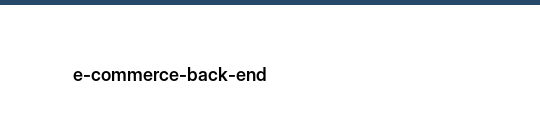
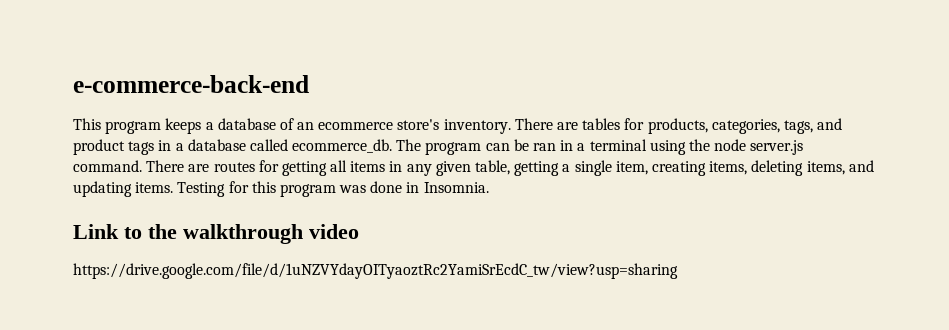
(267, 74) none -> [73,118,843,134] [73,139,804,155] [73,160,874,176] [73,181,489,197] [73,224,359,244] [73,263,678,279] // This program keeps a database of an ecommerce store's inventory. There are tables for products, categories, tags, and product tags in a database called ecommerce_db. The program can be ran in a terminal using the node server.js command. There are routes for getting all items in any given table, getting a single item, creating items, deleting items, and updating items. Testing for this program was done in Insomnia. // Link to the walkthrough video // https://drive.google.com/file/d/1uNZVYdayOITyaoztRc2YamiSrEcdC_tw/view?usp=sharing

